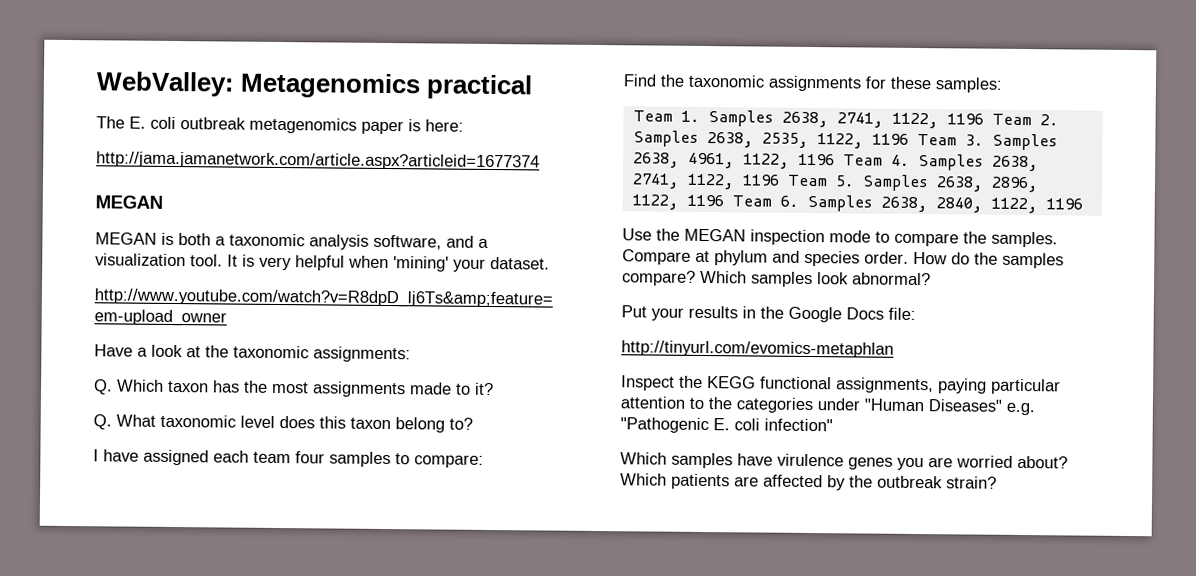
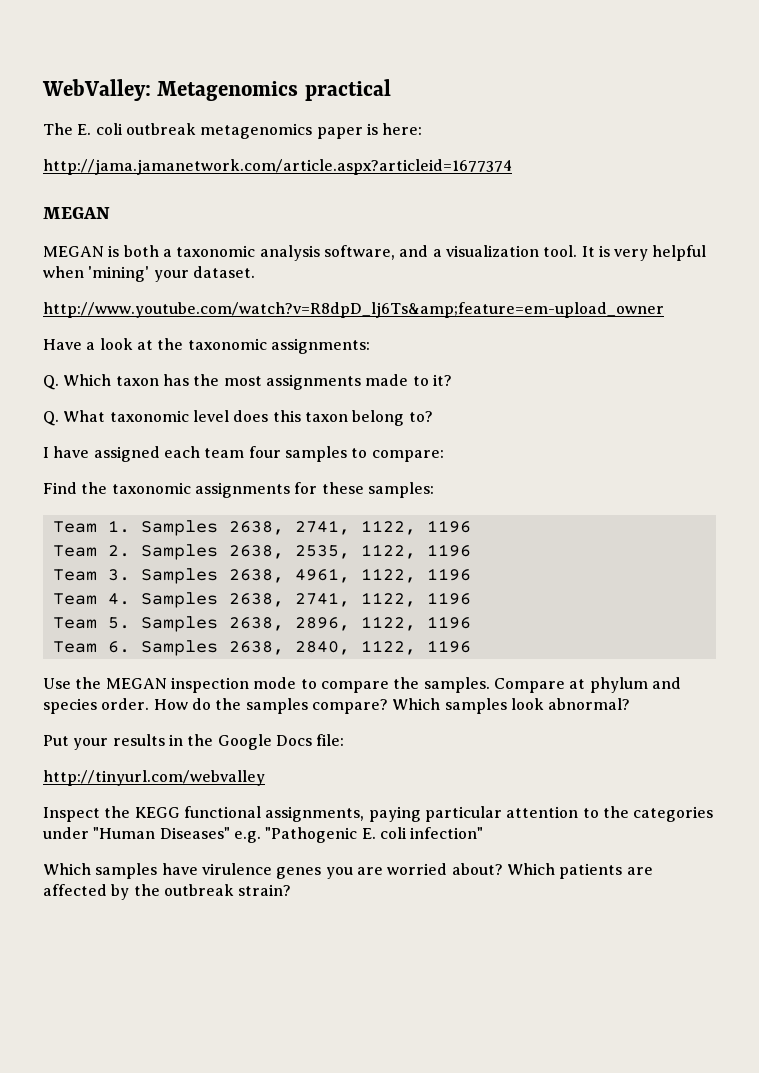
(984, 119) none -> (471, 526) //
(909, 139) none -> (471, 550) //
(835, 159) none -> (471, 574) //
(780, 180) none -> (471, 598) //
(724, 200) none -> (471, 622) //
[621,340,894,358] http://tinyurl.com/evomics-metaphlan -> [43,770,265,786] http://tinyurl.com/webvalley

